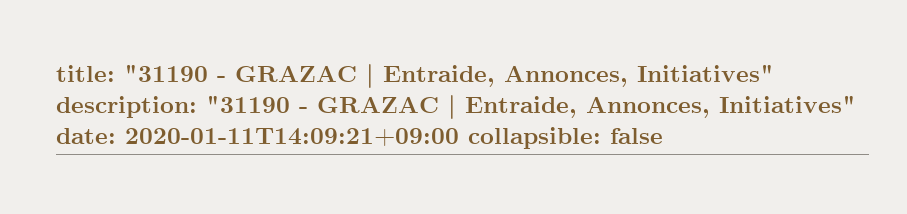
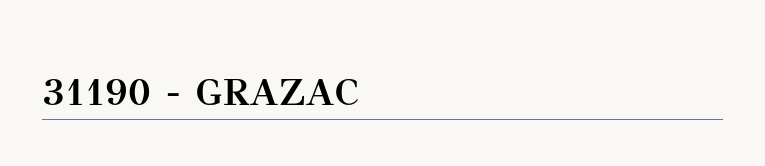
[56,64,774,88] [56,95,856,119] [56,127,663,149] title: "31190 - GRAZAC | Entraide, Annonces, Initiatives" description: "31190 - GRAZAC | Entraide, Annonces, Initiatives" date: 2020-01-11T14:09:21+09:00 collapsible: false -> [42,78,358,106] 31190 - GRAZAC

